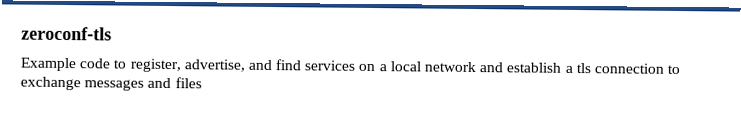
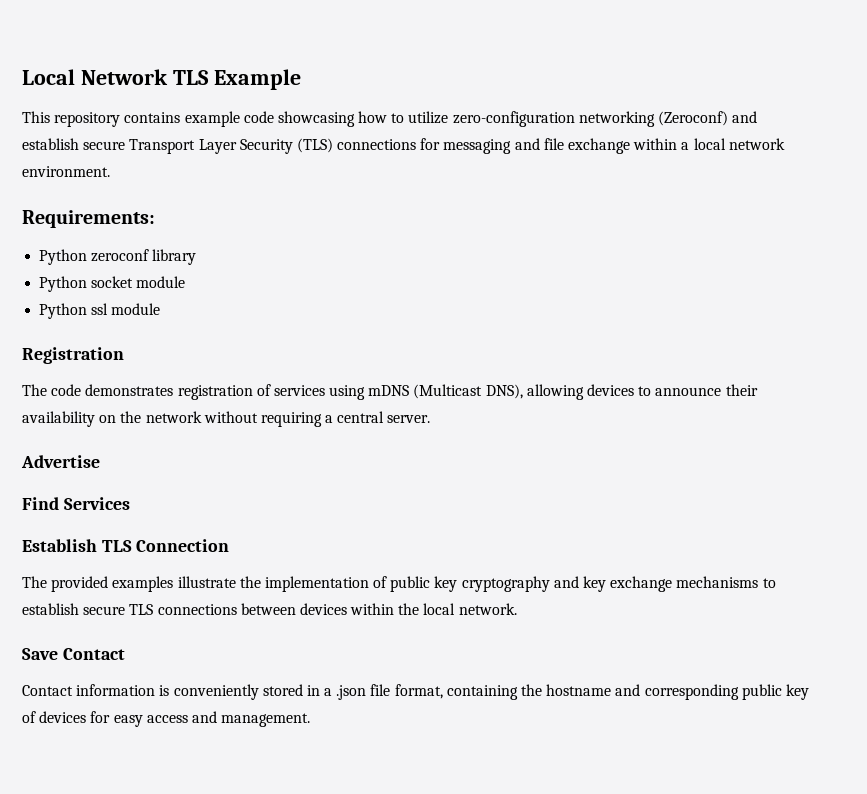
[21,26,112,41] [20,57,681,75] [20,76,202,91] zeroconf-tls // Example code to register, advertise, and find services on a local network and establish a tls connection to exchange messages and files -> [22,69,301,90] [22,111,758,127] [22,138,785,154] [22,166,110,177] [22,210,155,228] [39,249,197,265] [39,276,186,292] [39,303,161,319] [22,347,124,364] [22,384,758,400] [22,411,431,427] [21,455,100,468] [22,497,130,510] [22,539,230,552] [22,576,776,592] [22,603,517,615] [22,648,125,660] [22,684,809,700] [22,711,311,727] Local Network TLS Example // This repository contains example code showcasing how to utilize zero-configuration networking (Zeroconf) and establish secure Transport Layer Security (TLS) connections for messaging and file exchange within a local network environment. // Requirements: // Python zeroconf library // Python socket module // Python ssl module // Registration // The code demonstrates registration of services using mDNS (Multicast DNS), allowing devices to announce their availability on the network without requiring a central server. // Advertise // Find Services // Establish TLS Connection // The provided examples illustrate the implementation of public key cryptography and key exchange mechanisms to establish secure TLS connections between devices within the local network. // Save Contact // Contact information is conveniently stored in a .json file format, containing the hostname and corresponding public key of devices for easy access and management.

